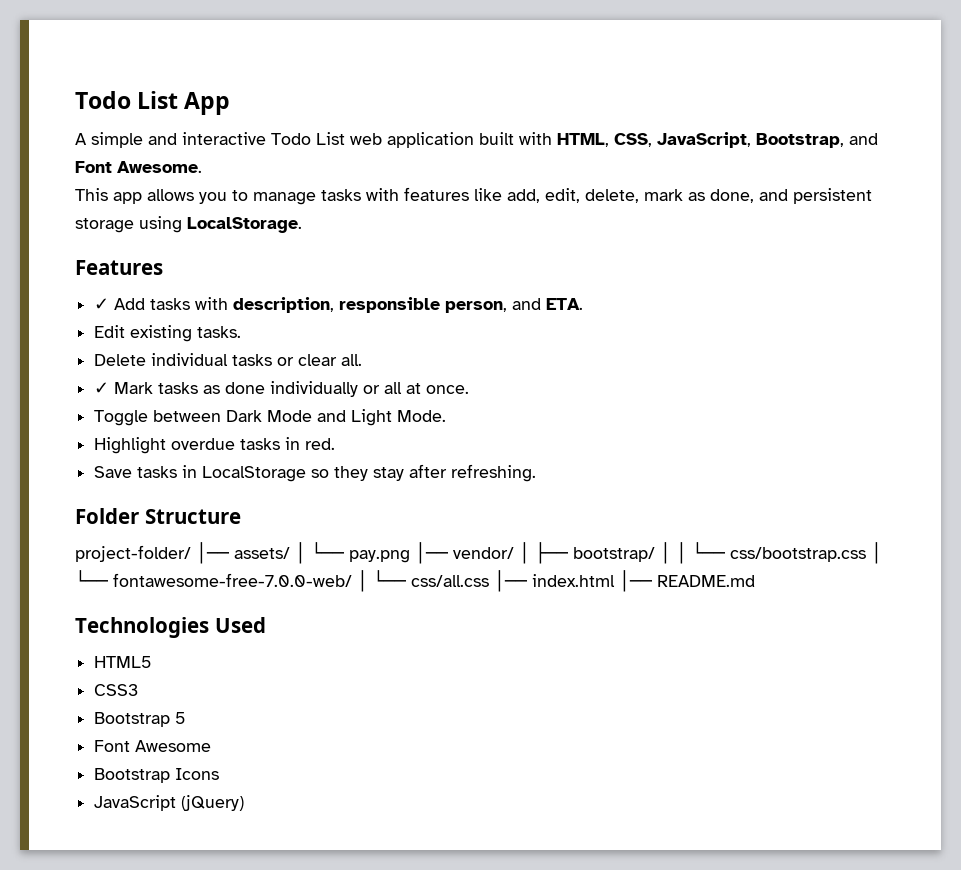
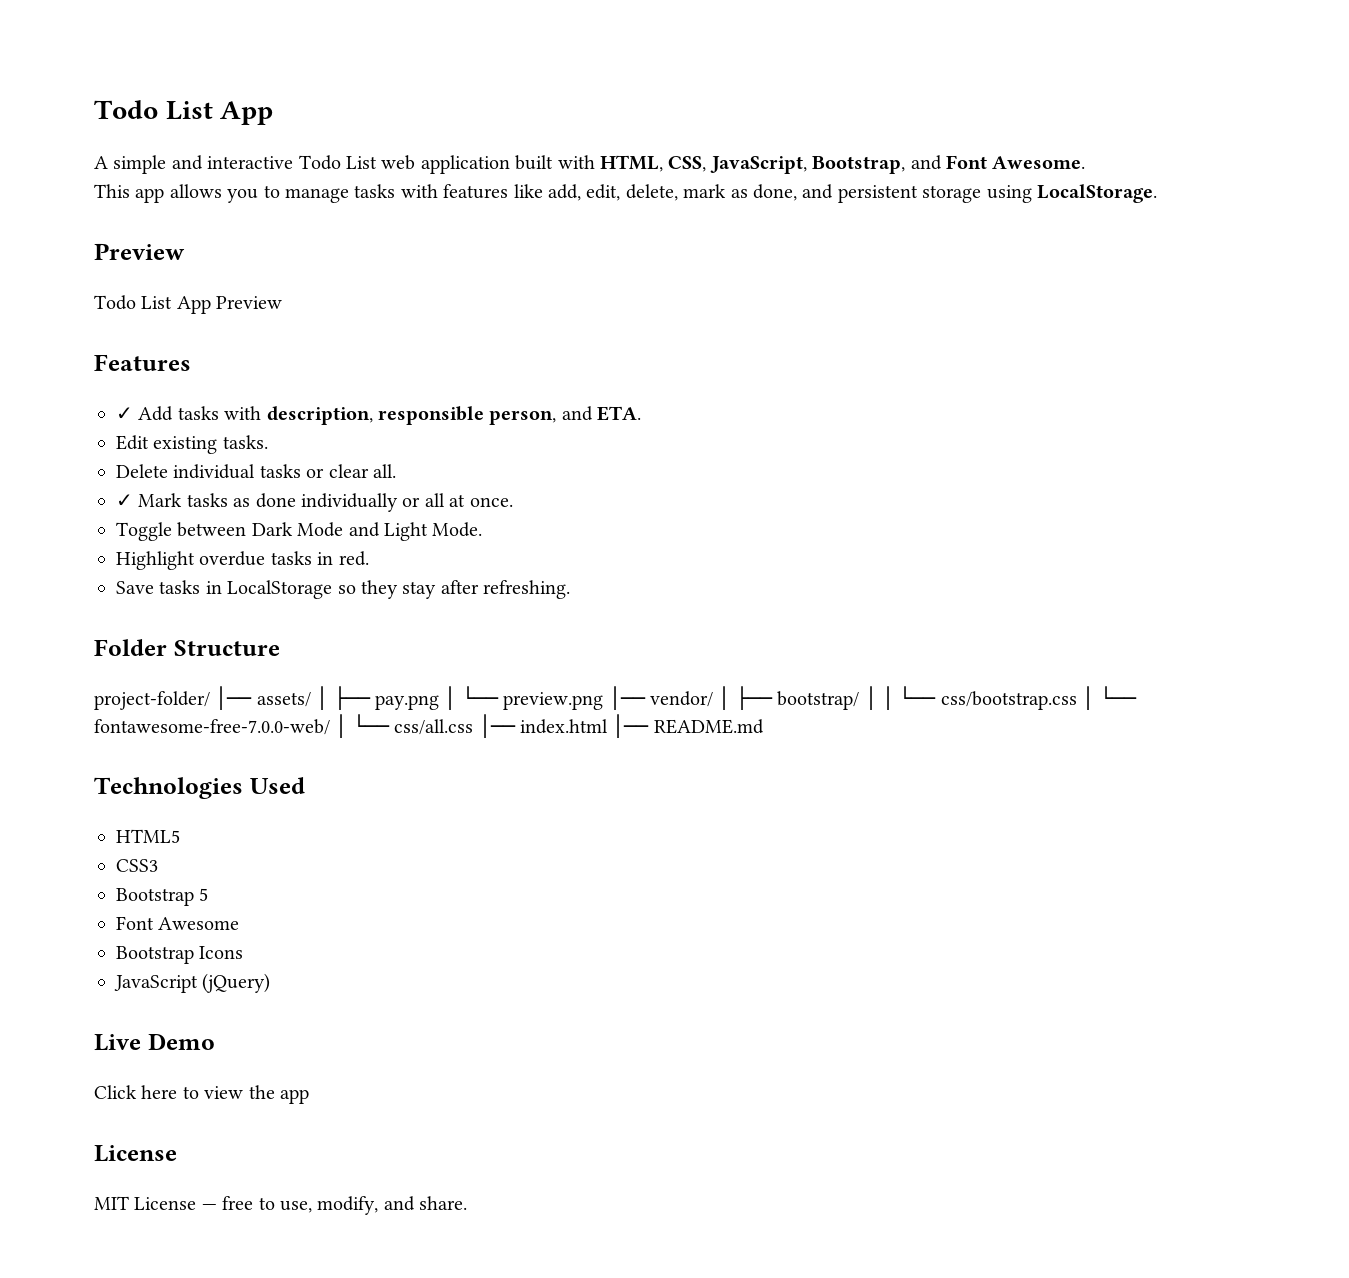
(302, 225) none -> [94,243,185,260] [94,295,283,314] // Preview // Todo List App Preview
[311,542,410,563] └── pay.png -> [333,686,604,710] ├── pay.png │ └── preview.png
(245, 803) none -> [94,1033,215,1051] [94,1085,309,1104] [94,1145,177,1162] [94,1196,468,1215] // Live Demo // Click here to view the app // License // MIT License — free to use, modify, and share.

